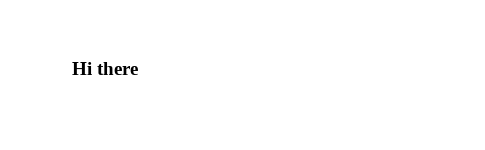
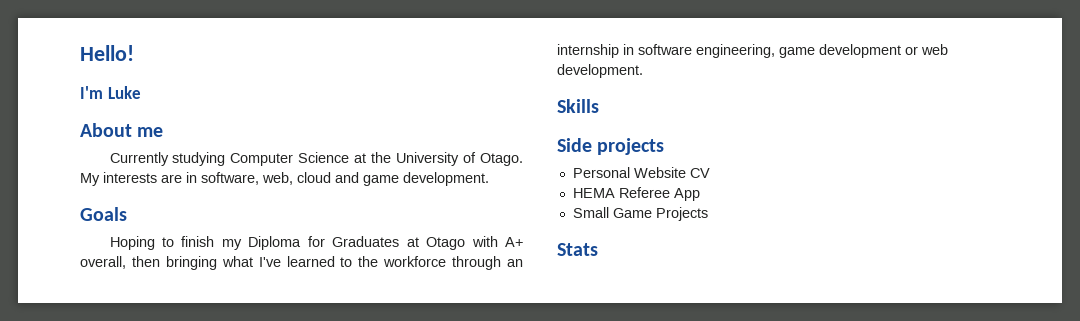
[72,62,139,75] Hi there -> [80,45,134,61] [80,86,141,99] [80,123,164,137] [109,152,523,166] [80,172,489,186] [80,207,127,221] [109,236,524,250] [80,256,523,270] [557,44,948,58] [557,64,643,78] [557,99,599,113] [557,138,665,155] [572,167,710,178] [572,187,700,201] [572,207,708,221] [557,243,598,256] Hello! // I'm Luke // About me // Currently studying Computer Science at the University of Otago. My interests are in software, web, cloud and game development. // Goals // Hoping to finish my Diploma for Graduates at Otago with A+ overall, then bringing what I've learned to the workforce through an internship in software engineering, game development or web development. // Skills // Side projects // Personal Website CV // HEMA Referee App // Small Game Projects // Stats

